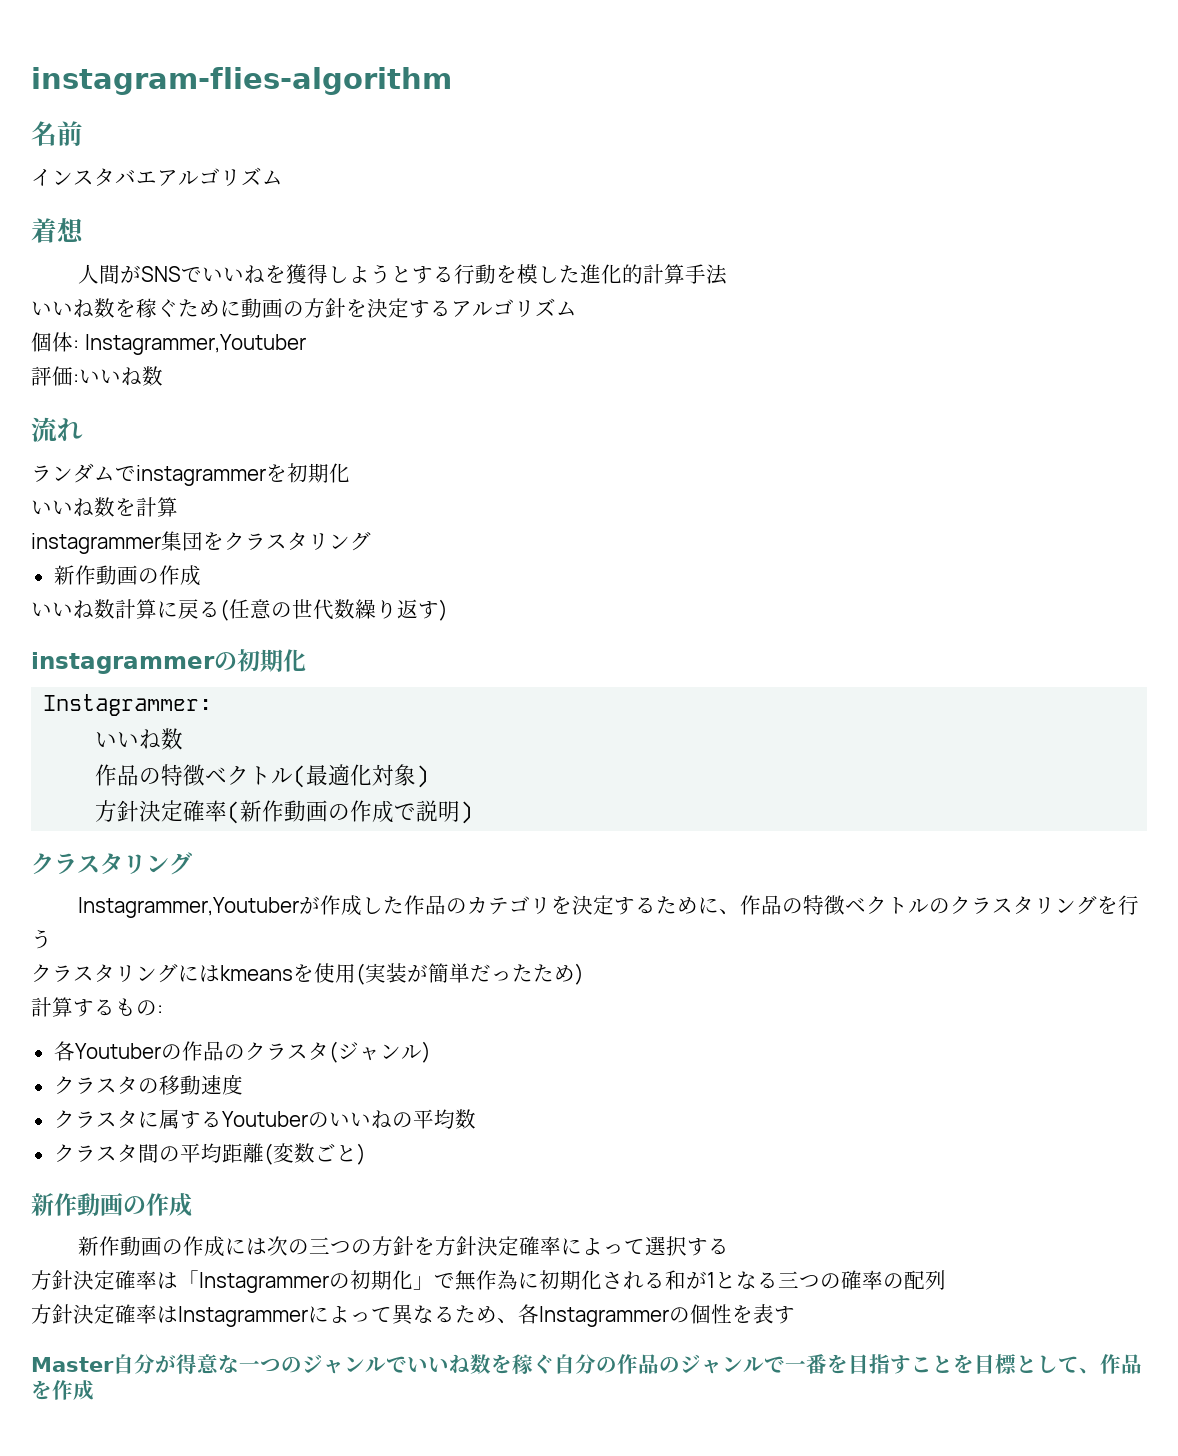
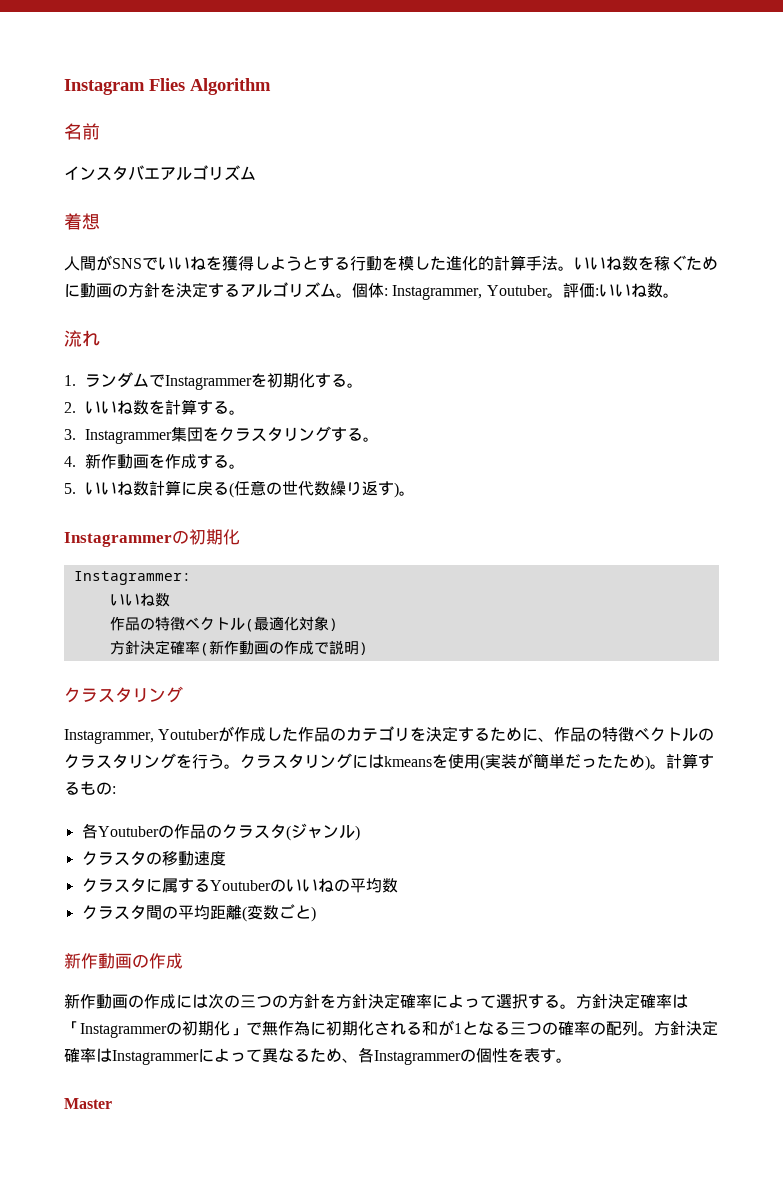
[31,67,452,95] instagram-flies-algorithm -> [64,78,271,95] Instagram Flies Algorithm
(727, 274) // -> [558,266,574,271] 。
(577, 308) // -> [336,293,352,298] 。
[84,334,306,355] Instagrammer,Youtuber // -> [392,285,563,300] Instagrammer, Youtuber。
(163, 376) none -> [662,293,679,298] 。
(83, 429) none -> [64,375,76,386] 1.
[136,465,266,486] instagrammer -> [165,375,253,390] Instagrammer
(350, 473) // -> [315,373,364,388] [64,402,76,413] する。 // 2.
[31,533,161,554] // instagrammer -> [197,400,246,415] [64,429,173,444] する。 // 3. Instagrammer
[53,565,201,586] // 新作動画の作成 // -> [331,427,380,442] [64,453,246,469] [64,483,76,494] する。 // 4.新作動画を作成する。 // 5.
[31,652,215,674] // instagrammer -> [399,491,416,496] [64,532,172,547] 。 // Instagrammer
[77,897,299,918] Instagrammer,Youtuber -> [64,729,220,744] Instagrammer, Youtuber
(52, 939) // -> [224,764,240,769] 。
(584, 974) // -> [650,764,666,769] 。
(729, 1246) // -> [560,1004,576,1009] 。
(946, 1280) // -> [638,1031,654,1036] 。
(795, 1315) none -> [556,1058,572,1063] 。
[113,1354,1142,1375] [31,1380,94,1400] 自分が得意な一つのジャンルでいいね数を稼ぐ自分の作品のジャンルで一番を目指すことを目標として、作品を作成 -> (112, 1103) none

